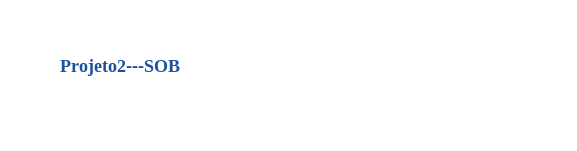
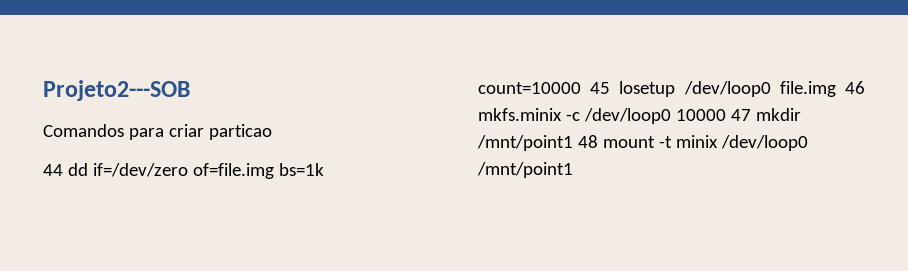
(180, 67) none -> [43,124,272,140] [43,163,324,179] [478,81,865,97] [478,108,801,124] [477,135,808,151] [477,162,573,178] // Comandos para criar particao // 44 dd if=/dev/zero of=file.img bs=1k count=10000 45 losetup /dev/loop0 file.img 46 mkfs.minix -c /dev/loop0 10000 47 mkdir /mnt/point1 48 mount -t minix /dev/loop0 /mnt/point1

